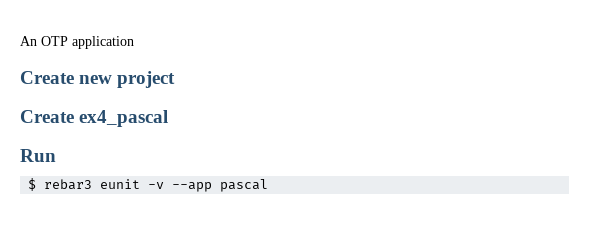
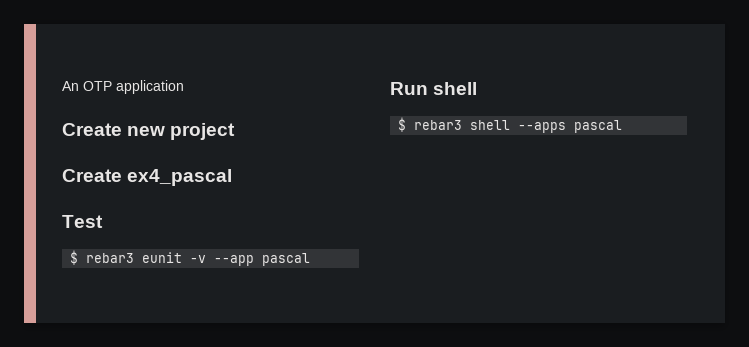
[20,149,56,162] Run -> [62,215,103,228] Test
(269, 185) none -> [390,82,478,95] [398,117,623,133] // Run shell // $ rebar3 shell --apps pascal

